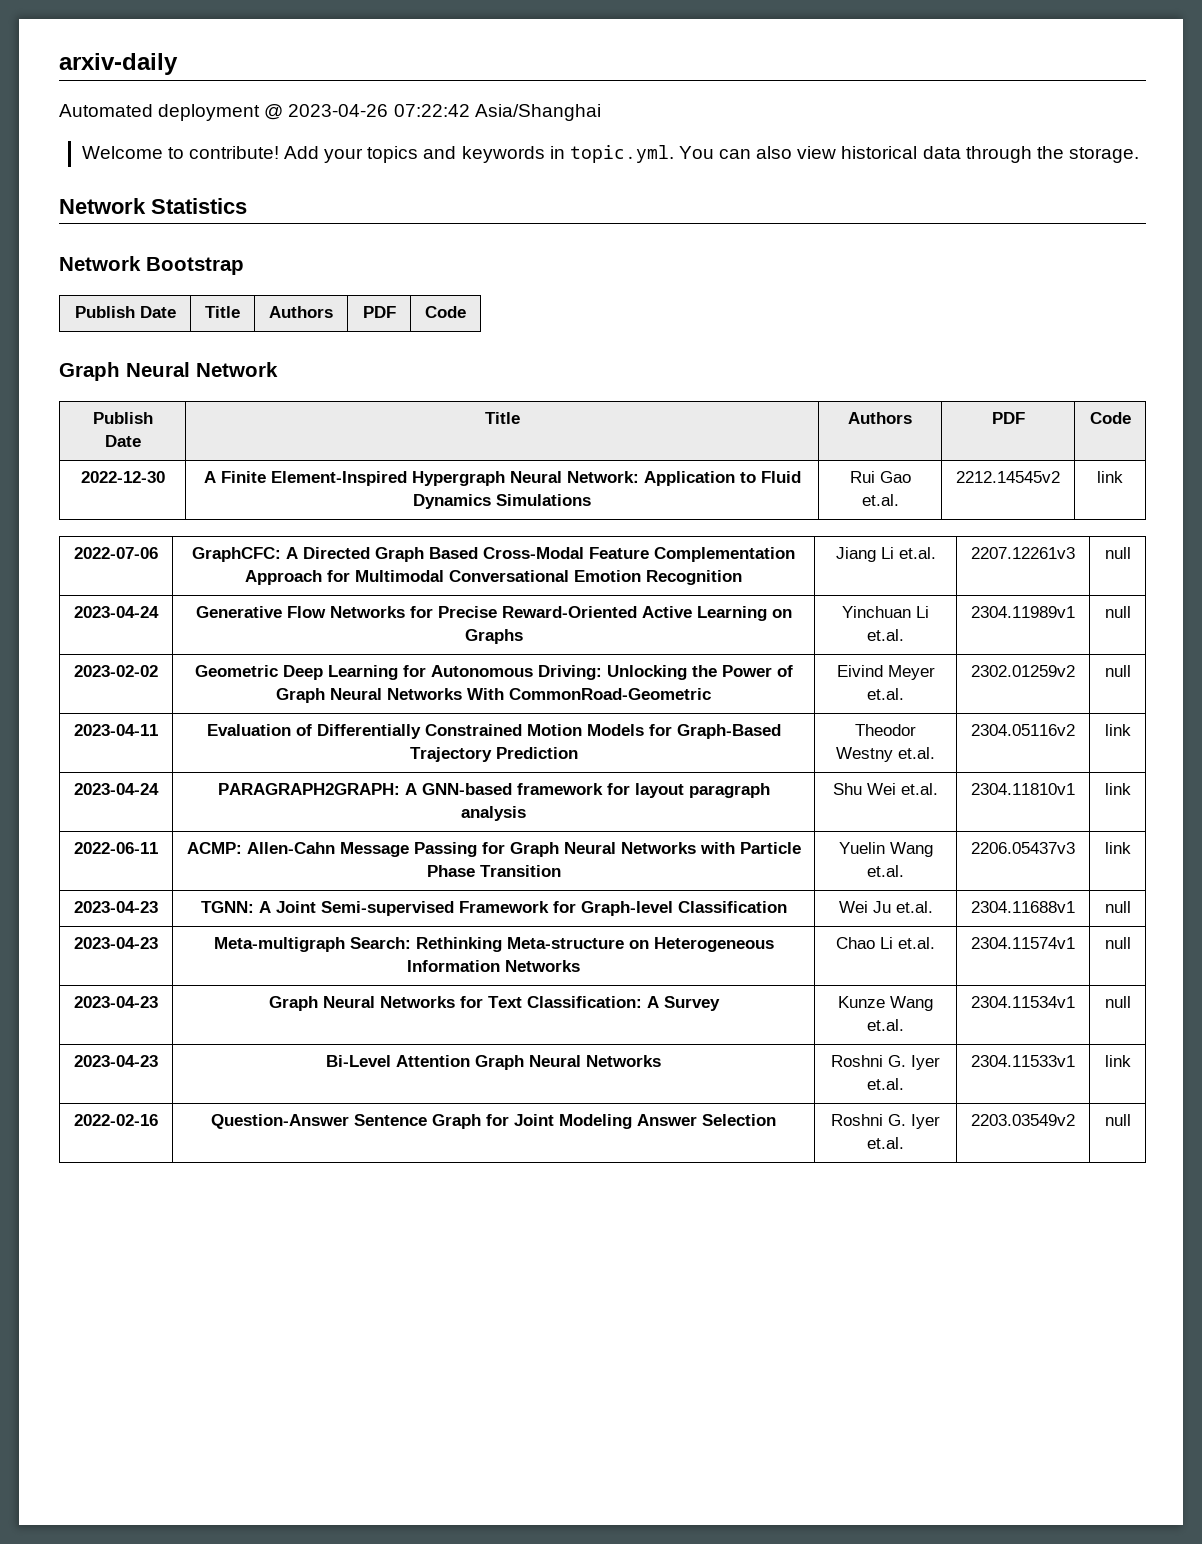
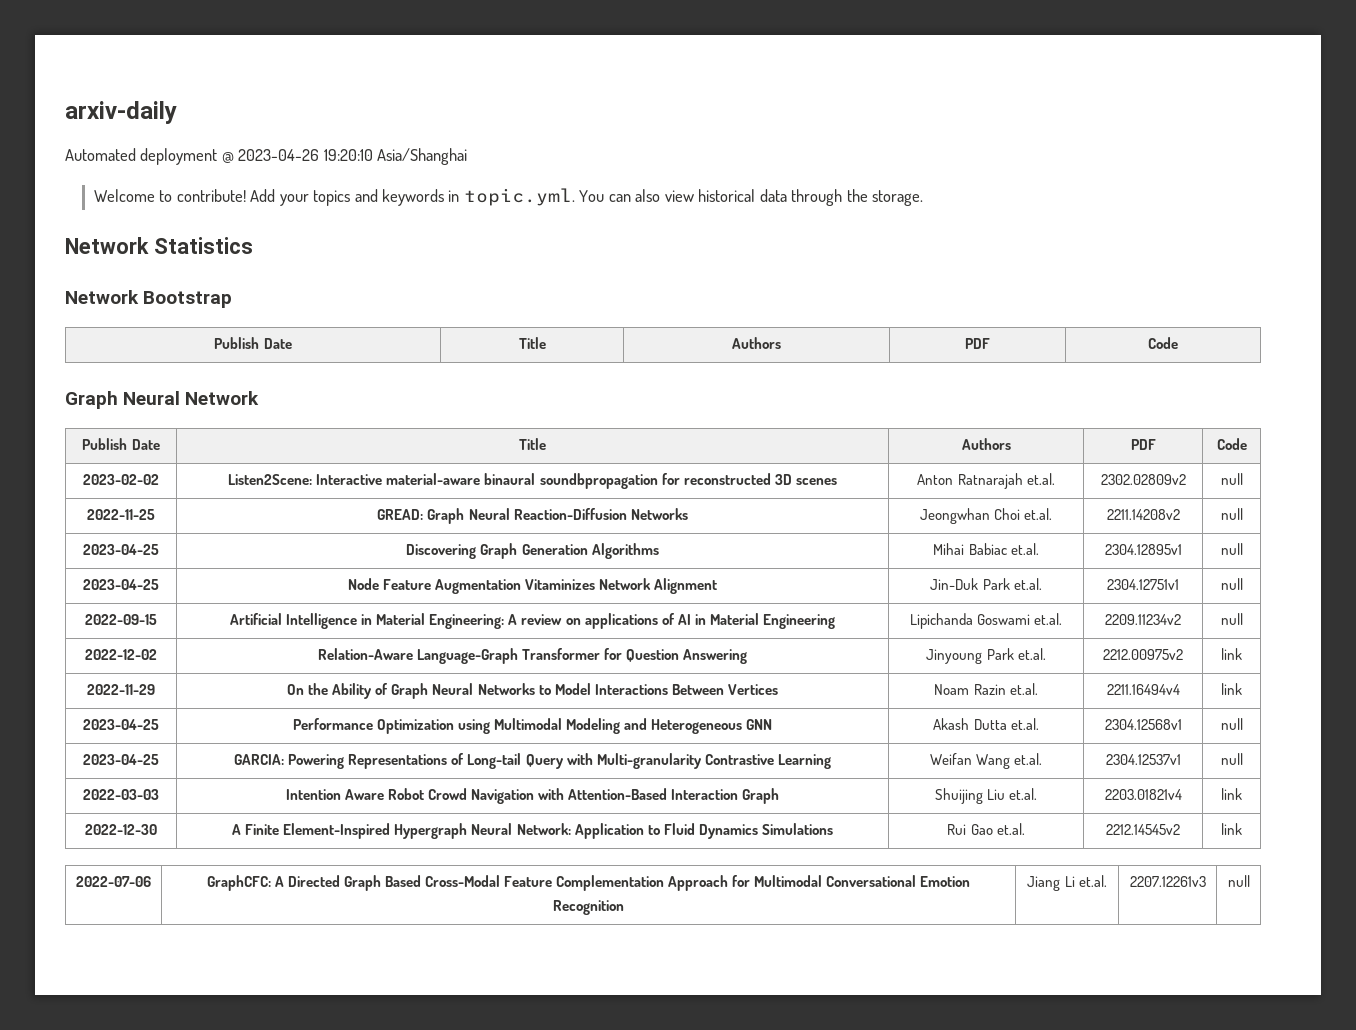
[393,104,470,117] 07:22:42 -> [323,149,373,161] 19:20:10
(1131, 418) none -> [83,474,159,485] [228,473,837,489] [917,473,1055,489] [1100,474,1186,485] [1220,473,1243,485] [87,509,155,520] [377,508,688,524] [919,508,1053,524] [1106,509,1180,520] [1220,508,1243,520] [83,544,159,555] [406,543,659,559] [933,543,1039,555] [1104,544,1182,555] [1220,543,1243,555] [83,579,159,590] [347,578,718,594] [930,578,1042,590] [1107,579,1179,590] [1220,578,1243,590] [85,614,157,625] [230,613,835,629] [909,613,1063,629] [1105,614,1181,625] [1220,613,1243,625] [85,649,157,660] [317,648,748,664] [926,648,1046,664] [1103,649,1183,660] [1221,648,1242,660] [87,684,155,695] [287,683,778,699] [934,683,1038,695] [1106,684,1180,695] [1221,683,1242,695] [83,719,159,730] [292,718,773,734] [933,718,1039,730] [1104,719,1182,730] [1220,718,1243,730] [83,754,159,765] [234,753,831,769] [929,753,1043,769] [1105,754,1181,765] [1220,753,1243,765] [83,789,159,800] [285,788,780,804] [934,788,1038,804] [1104,789,1182,800] [1221,788,1242,800] // 2023-02-02 | Listen2Scene: Interactive material-aware binaural soundbpropagation for reconstructed 3D scenes | Anton Ratnarajah et.al. | 2302.02809v2 | null // 2022-11-25 | GREAD: Graph Neural Reaction-Diffusion Networks | Jeongwhan Choi et.al. | 2211.14208v2 | null // 2023-04-25 | Discovering Graph Generation Algorithms | Mihai Babiac et.al. | 2304.12895v1 | null // 2023-04-25 | Node Feature Augmentation Vitaminizes Network Alignment | Jin-Duk Park et.al. | 2304.12751v1 | null // 2022-09-15 | Artificial Intelligence in Material Engineering: A review on applications of AI in Material Engineering | Lipichanda Goswami et.al. | 2209.11234v2 | null // 2022-12-02 | Relation-Aware Language-Graph Transformer for Question Answering | Jinyoung Park et.al. | 2212.00975v2 | link // 2022-11-29 | On the Ability of Graph Neural Networks to Model Interactions Between Vertices | Noam Razin et.al. | 2211.16494v4 | link // 2023-04-25 | Performance Optimization using Multimodal Modeling and Heterogeneous GNN | Akash Dutta et.al. | 2304.12568v1 | null // 2023-04-25 | GARCIA: Powering Representations of Long-tail Query with Multi-granularity Contrastive Learning | Weifan Wang et.al. | 2304.12537v1 | null // 2022-03-03 | Intention Aware Robot Crowd Navigation with Attention-Based Interaction Graph | Shuijing Liu et.al. | 2203.01821v4 | link
[74,606,159,618] [195,606,792,621] [464,629,523,644] [842,606,929,618] [867,629,904,641] [971,606,1075,618] [1104,606,1131,618] [74,665,158,677] [194,665,793,680] [276,688,711,703] [836,665,935,680] [867,688,904,700] [971,665,1075,677] [1104,665,1131,677] [74,724,158,736] [206,724,781,739] [409,747,578,762] [855,724,916,736] [836,747,935,762] [971,724,1075,736] [1104,724,1131,736] [74,783,159,795] [217,783,770,798] [461,806,526,821] [833,783,938,795] [971,783,1075,795] [1104,783,1131,795] [74,842,158,854] [186,842,801,857] [426,865,561,877] [838,842,933,857] [867,865,904,877] [971,842,1075,854] [1104,842,1131,854] [74,901,158,913] [200,901,787,916] [838,901,933,913] [971,901,1075,913] [1104,901,1131,913] [74,937,158,949] [213,937,774,952] [407,960,580,972] [836,937,935,949] [971,937,1075,949] [1104,937,1131,949] [74,996,158,1008] [268,996,720,1011] [838,996,933,1011] [867,1019,904,1031] [971,996,1075,1008] [1104,996,1131,1008] [74,1055,158,1067] [326,1055,661,1070] [831,1055,940,1070] [867,1078,904,1090] [971,1055,1075,1067] [1104,1055,1131,1067] [74,1114,158,1126] [211,1114,776,1129] [831,1114,940,1129] [867,1137,904,1149] [971,1114,1075,1126] [1104,1114,1131,1126] // 2023-04-24 | Generative Flow Networks for Precise Reward-Oriented Active Learning on Graphs | Yinchuan Li et.al. | 2304.11989v1 | null // 2023-02-02 | Geometric Deep Learning for Autonomous Driving: Unlocking the Power of Graph Neural Networks With CommonRoad-Geometric | Eivind Meyer et.al. | 2302.01259v2 | null // 2023-04-11 | Evaluation of Differentially Constrained Motion Models for Graph-Based Trajectory Prediction | Theodor Westny et.al. | 2304.05116v2 | link // 2023-04-24 | PARAGRAPH2GRAPH: A GNN-based framework for layout paragraph analysis | Shu Wei et.al. | 2304.11810v1 | link // 2022-06-11 | ACMP: Allen-Cahn Message Passing for Graph Neural Networks with Particle Phase Transition | Yuelin Wang et.al. | 2206.05437v3 | link // 2023-04-23 | TGNN: A Joint Semi-supervised Framework for Graph-level Classification | Wei Ju et.al. | 2304.11688v1 | null // 2023-04-23 | Meta-multigraph Search: Rethinking Meta-structure on Heterogeneous Information Networks | Chao Li et.al. | 2304.11574v1 | null // 2023-04-23 | Graph Neural Networks for Text Classification: A Survey | Kunze Wang et.al. | 2304.11534v1 | null // 2023-04-23 | Bi-Level Attention Graph Neural Networks | Roshni G. Iyer et.al. | 2304.11533v1 | link // 2022-02-16 | Question-Answer Sentence Graph for Joint Modeling Answer Selection | Roshni G. Iyer et.al. | 2203.03549v2 | null -> (1250, 881) none

